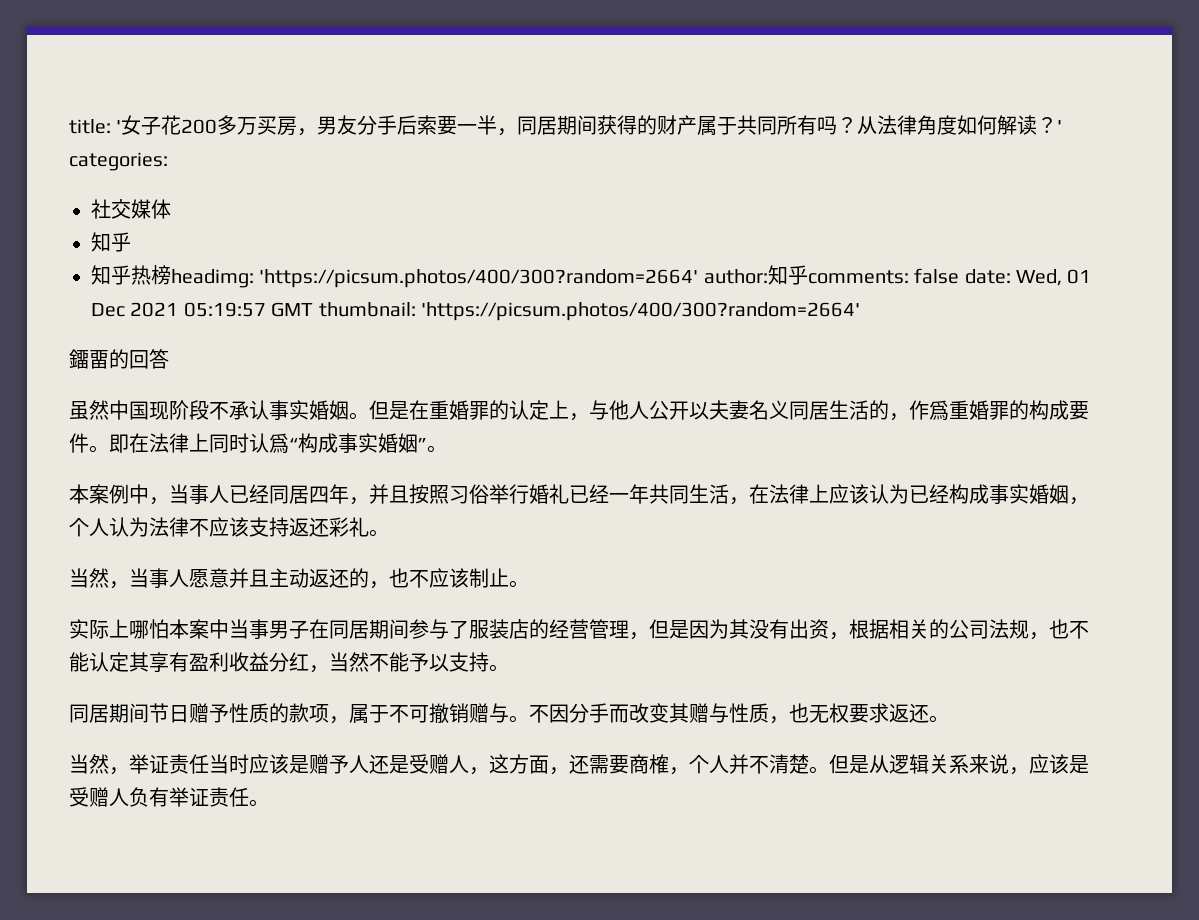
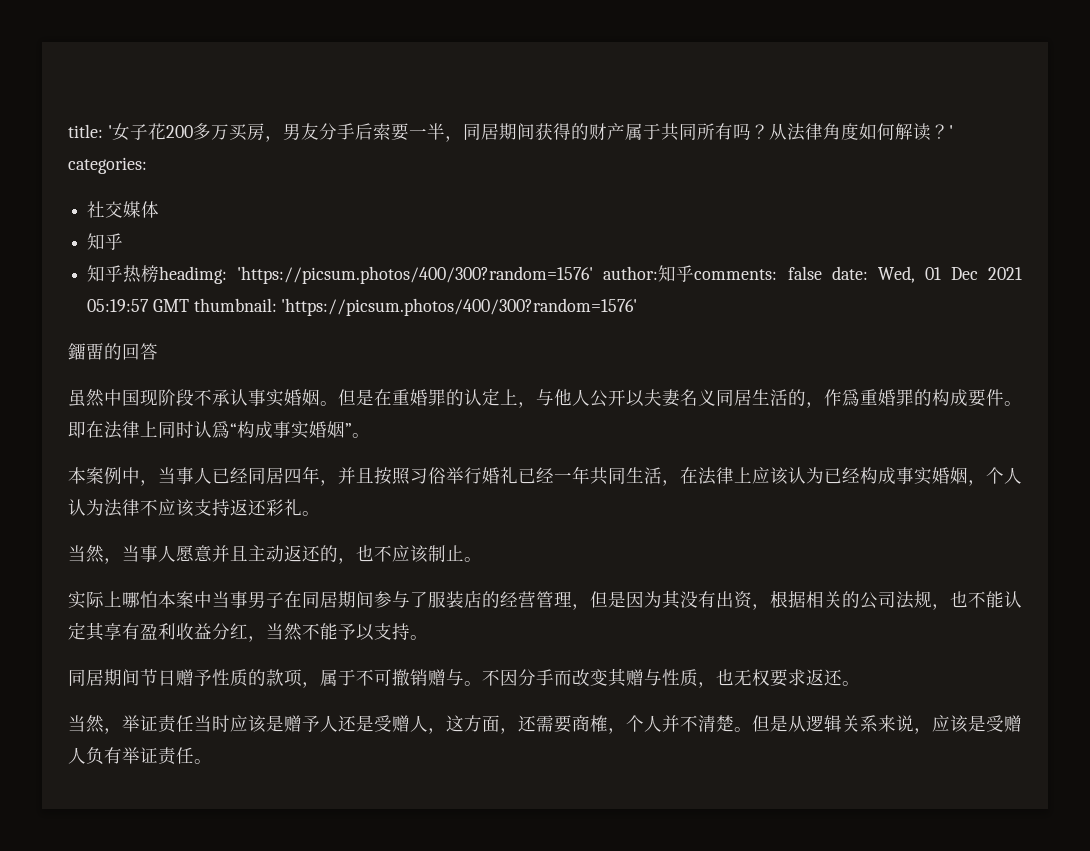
[259,269,699,288] 'https://picsum.photos/400/300?random=2664' -> [237,266,594,284] 'https://picsum.photos/400/300?random=1576'
[421,302,860,321] 'https://picsum.photos/400/300?random=2664' -> [281,298,638,316] 'https://picsum.photos/400/300?random=1576'

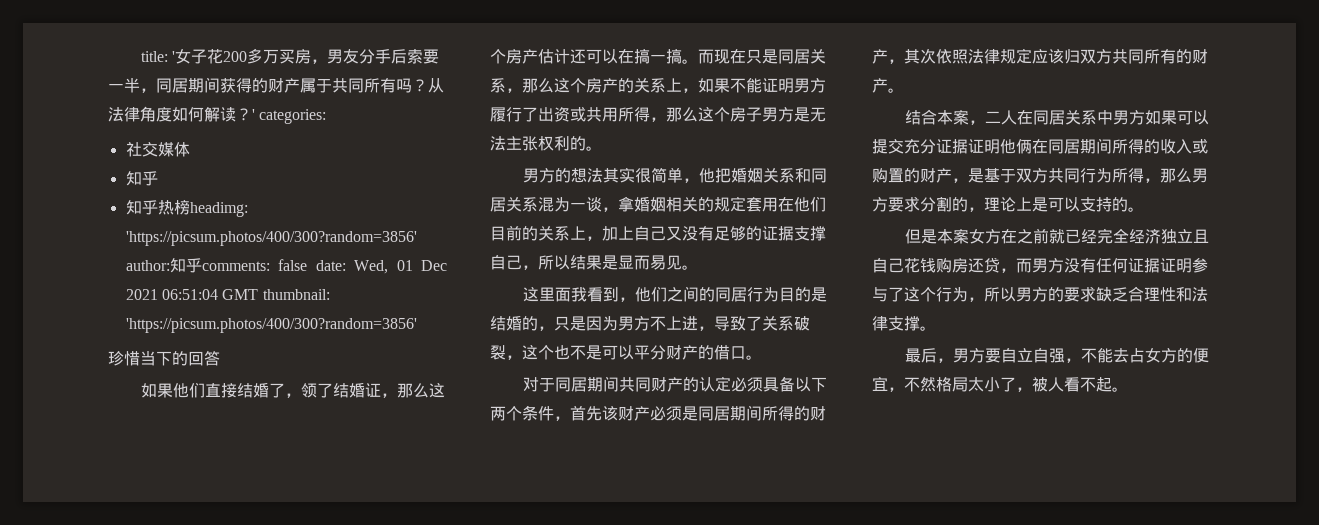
[237,266,594,284] 'https://picsum.photos/400/300?random=1576' -> [125,231,417,246] 'https://picsum.photos/400/300?random=3856'
[87,299,150,312] 05:19:57 -> [161,289,218,300] 06:51:04
[281,298,638,316] [68,343,104,360] 'https://picsum.photos/400/300?random=1576' // 鐂畱 -> [125,318,417,333] [108,351,172,366] 'https://picsum.photos/400/300?random=3856' // 珍惜当下
[68,388,1022,408] [68,421,370,439] [68,466,1022,486] [68,499,320,517] [68,545,482,564] [68,590,1022,610] [68,622,428,642] [68,668,860,688] [68,715,1022,734] [68,747,194,765] 虽然中国现阶段不承认事实婚姻。但是在重婚罪的认定上，与他人公开以夫妻名义同居生活的，作爲重婚罪的构成要件。即在法律上同时认爲“构成事实婚姻”。 // 本案例中，当事人已经同居四年，并且按照习俗举行婚礼已经一年共同生活，在法律上应该认为已经构成事实婚姻，个人认为法律不应该支持返还彩礼。 // 当然，当事人愿意并且主动返还的，也不应该制止。 // 实际上哪怕本案中当事男子在同居期间参与了服装店的经营管理，但是因为其没有出资，根据相关的公司法规，也不能认定其享有盈利收益分红，当然不能予以支持。 // 同居期间节日赠予性质的款项，属于不可撤销赠与。不因分手而改变其赠与性质，也无权要求返还。 // 当然，举证责任当时应该是赠予人还是受赠人，这方面，还需要商榷，个人并不清楚。但是从逻辑关系来说，应该是受赠人负有举证责任 -> [141,383,446,398] [490,49,826,64] [490,78,826,93] [490,107,826,122] [490,136,602,151] [523,167,828,183] [490,196,826,212] [490,225,826,241] [490,255,698,270] [523,286,828,302] [490,316,810,331] [490,345,762,360] [523,376,828,392] [490,405,826,421] [872,48,1208,64] [872,78,904,93] [905,109,1210,125] [872,138,1208,154] [872,168,1208,183] [872,196,1144,212] [905,228,1210,244] [872,257,1208,273] [872,286,1208,302] [872,316,936,331] [905,348,1210,363] [872,376,1112,392] 如果他们直接结婚了，领了结婚证，那么这个房产估计还可以在搞一搞。而现在只是同居关系，那么这个房产的关系上，如果不能证明男方履行了出资或共用所得，那么这个房子男方是无法主张权利的。 // 男方的想法其实很简单，他把婚姻关系和同居关系混为一谈，拿婚姻相关的规定套用在他们目前的关系上，加上自己又没有足够的证据支撑自己，所以结果是显而易见。 // 这里面我看到，他们之间的同居行为目的是结婚的，只是因为男方不上进，导致了关系破裂，这个也不是可以平分财产的借口。 // 对于同居期间共同财产的认定必须具备以下两个条件，首先该财产必须是同居期间所得的财产，其次依照法律规定应该归双方共同所有的财产。 // 结合本案，二人在同居关系中男方如果可以提交充分证据证明他俩在同居期间所得的收入或购置的财产，是基于双方共同行为所得，那么男方要求分割的，理论上是可以支持的。 // 但是本案女方在之前就已经完全经济独立且自己花钱购房还贷，而男方没有任何证据证明参与了这个行为，所以男方的要求缺乏合理性和法律支撑。 // 最后，男方要自立自强，不能去占女方的便宜，不然格局太小了，被人看不起

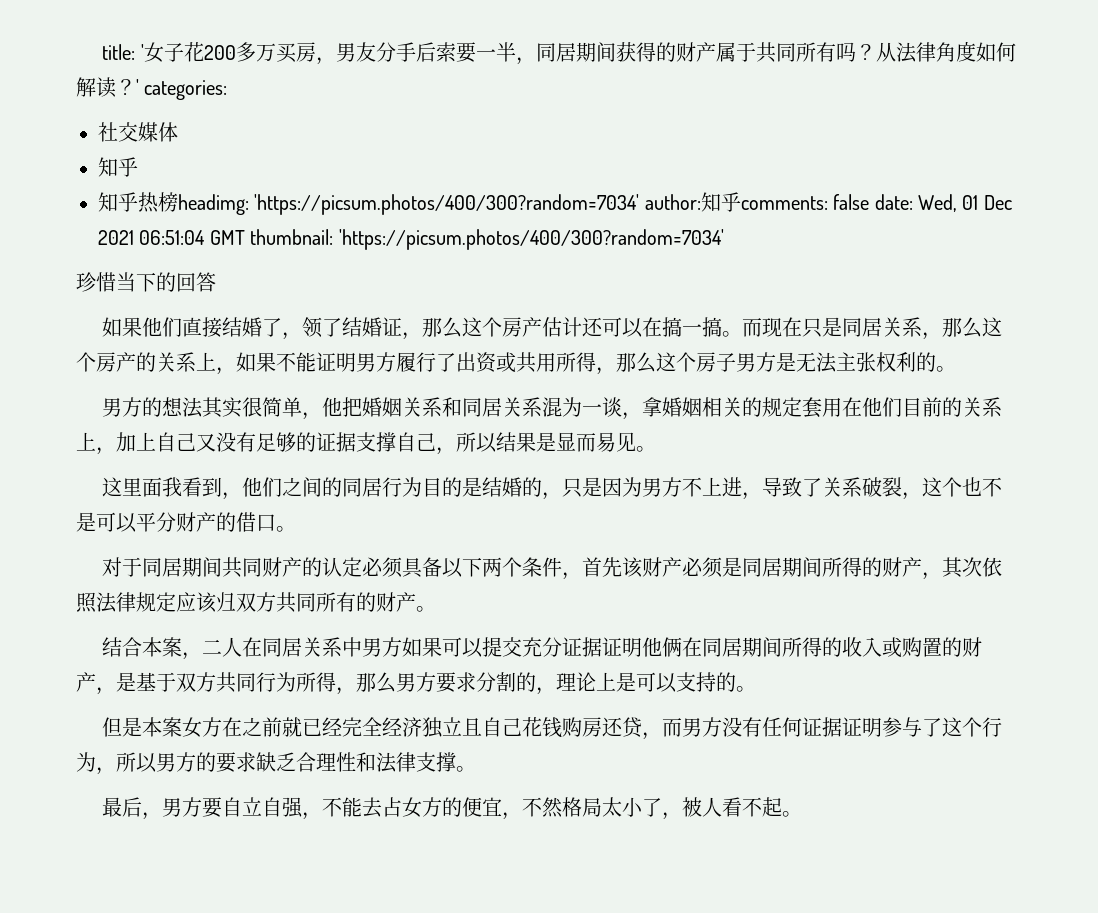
[125,231,417,246] 'https://picsum.photos/400/300?random=3856' -> [254,194,640,215] 'https://picsum.photos/400/300?random=7034'
[125,318,417,333] 'https://picsum.photos/400/300?random=3856' -> [338,229,724,250] 'https://picsum.photos/400/300?random=7034'

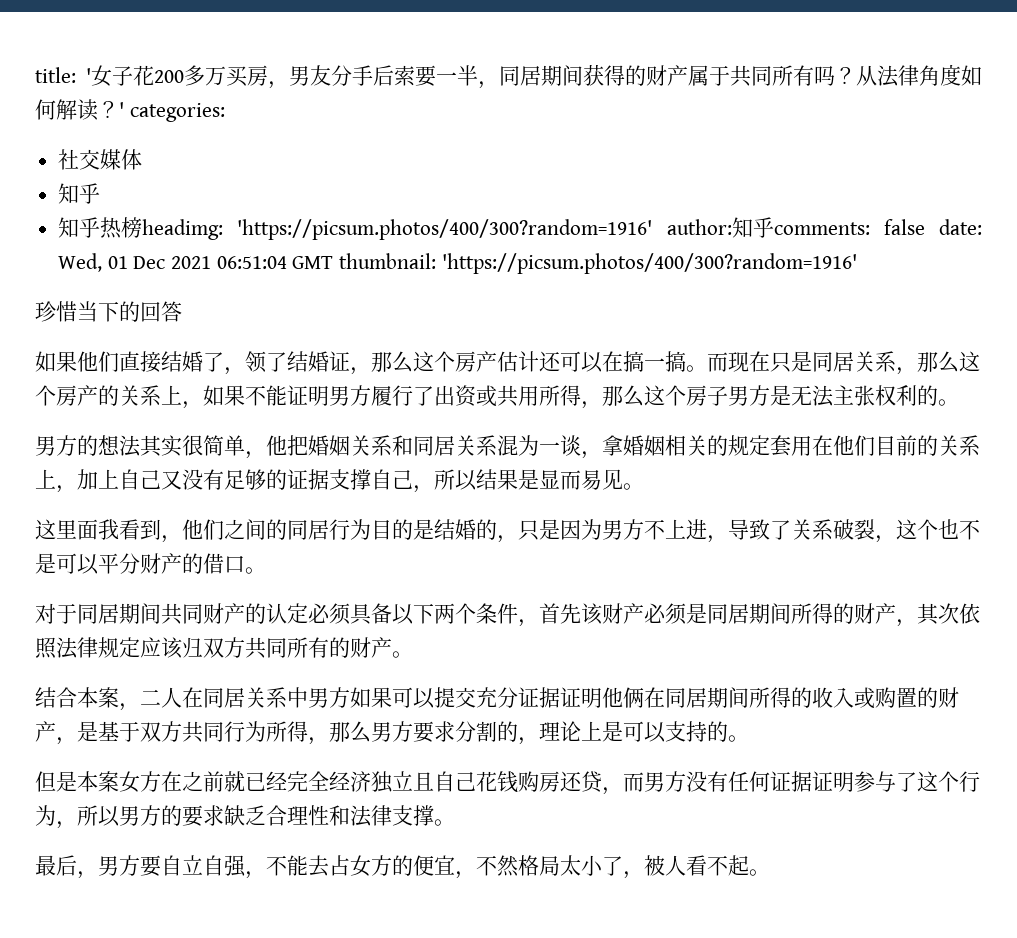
[254,194,640,215] 'https://picsum.photos/400/300?random=7034' -> [237,219,653,240] 'https://picsum.photos/400/300?random=1916'
[338,229,724,250] 'https://picsum.photos/400/300?random=7034' -> [441,253,857,274] 'https://picsum.photos/400/300?random=1916'

